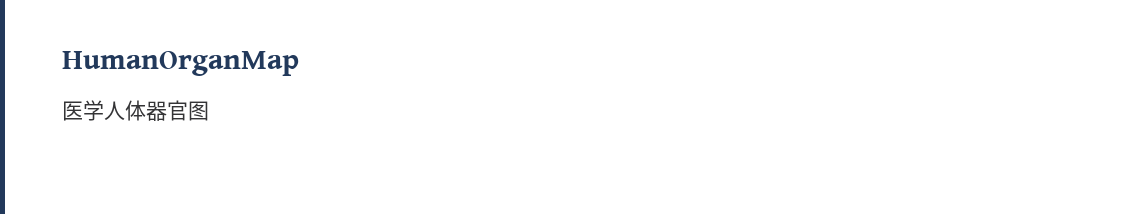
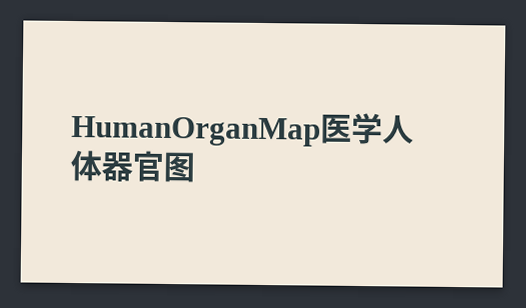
(299, 63) // -> (321, 131) none

